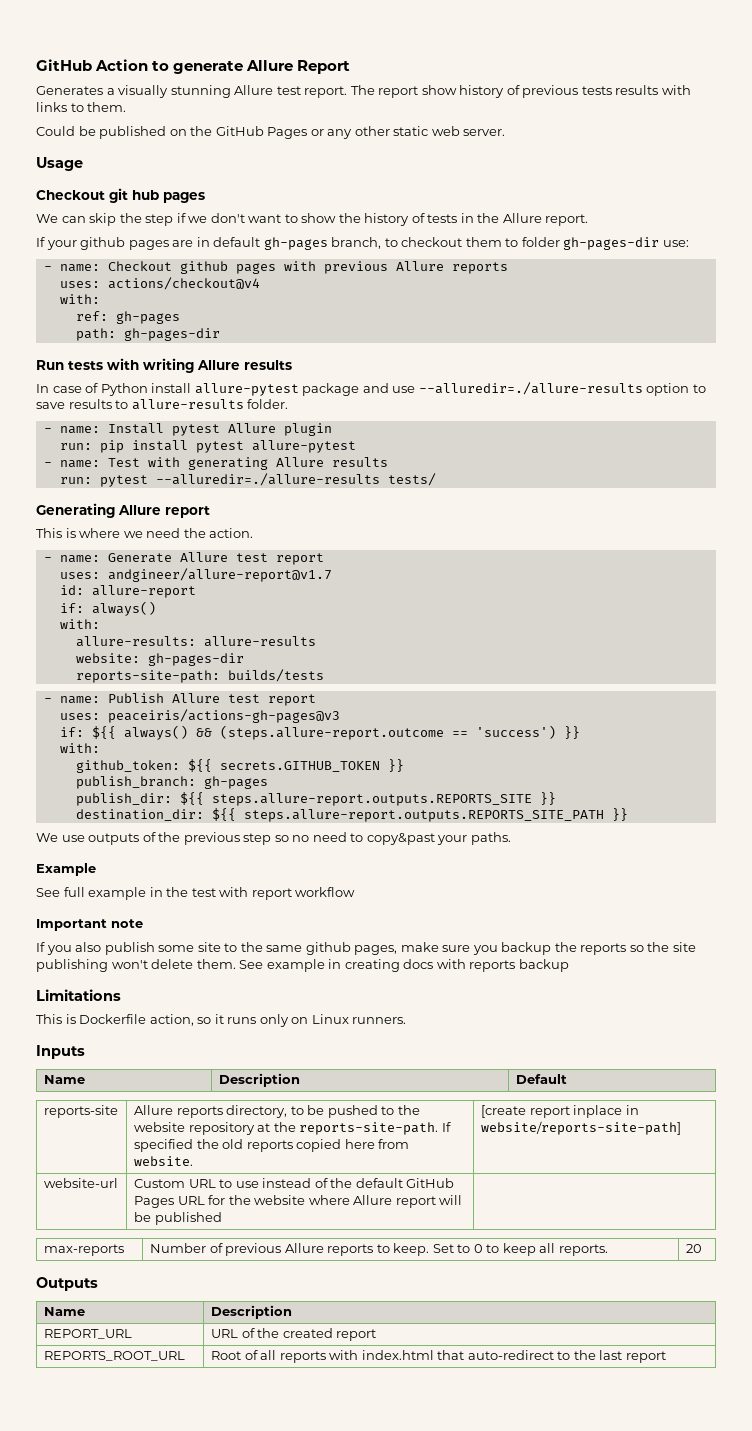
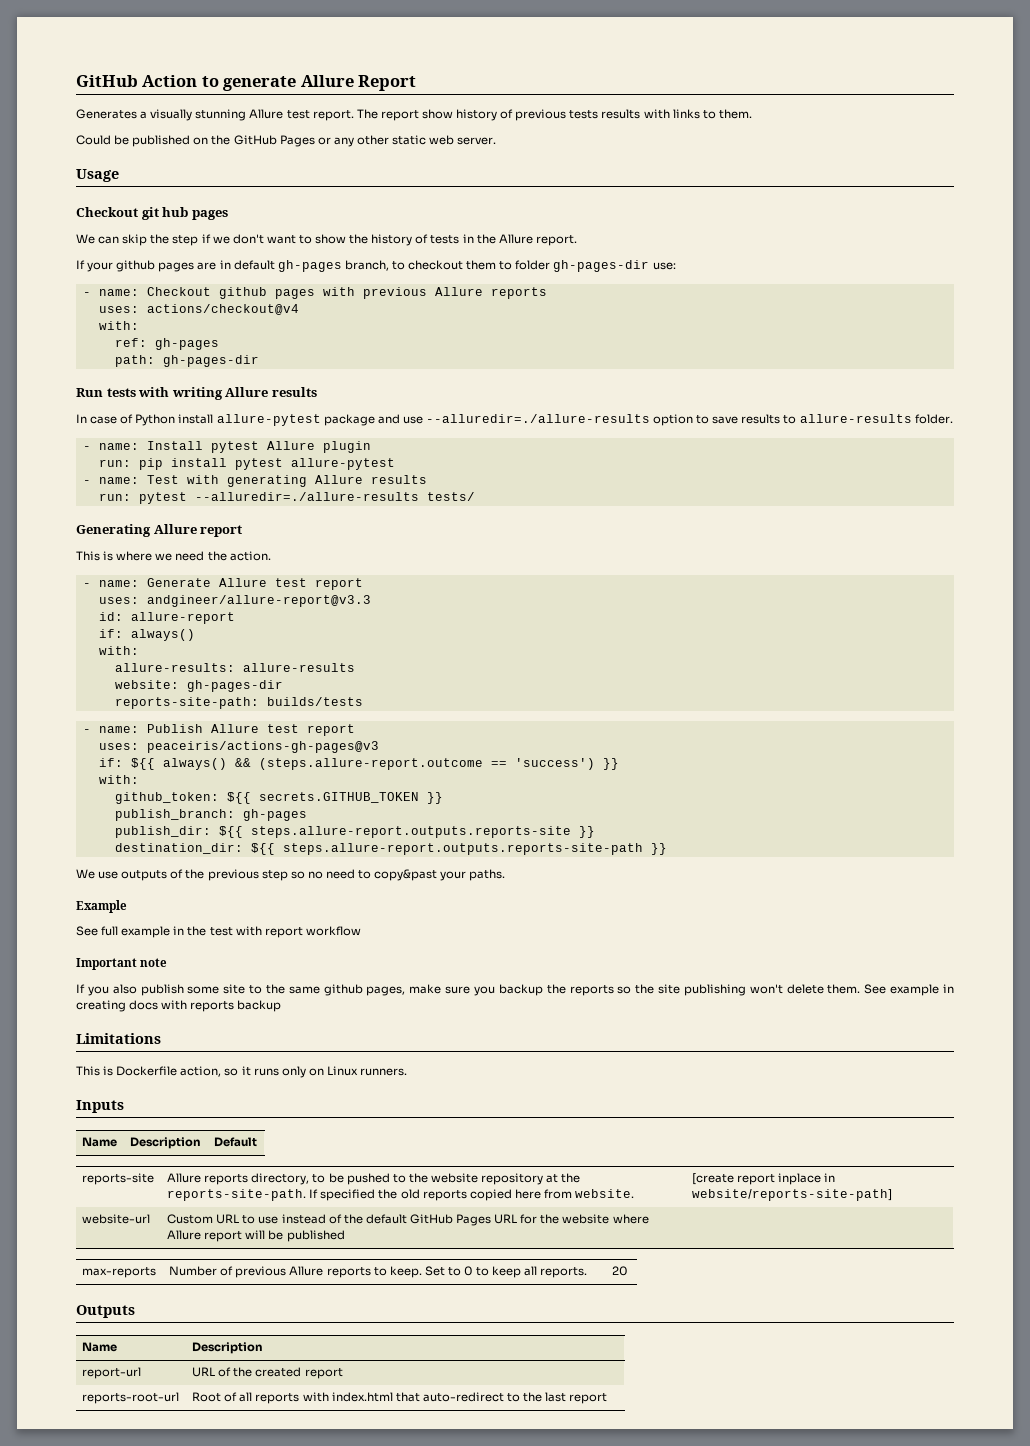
[107,568,332,582] andgineer/allure-report@v1.7 -> [146,595,371,607] andgineer/allure-report@v3.3
[211,793,532,806] steps.allure-report.outputs.REPORTS_SITE -> [250,826,571,838] steps.allure-report.outputs.reports-site
[243,809,604,822] steps.allure-report.outputs.REPORTS_SITE_PATH -> [282,843,643,855] steps.allure-report.outputs.reports-site-path
[43,1329,132,1339] REPORT_URL -> [82,1367,142,1379] report-url
[43,1351,185,1361] REPORTS_ROOT_URL -> [82,1392,180,1404] reports-root-url

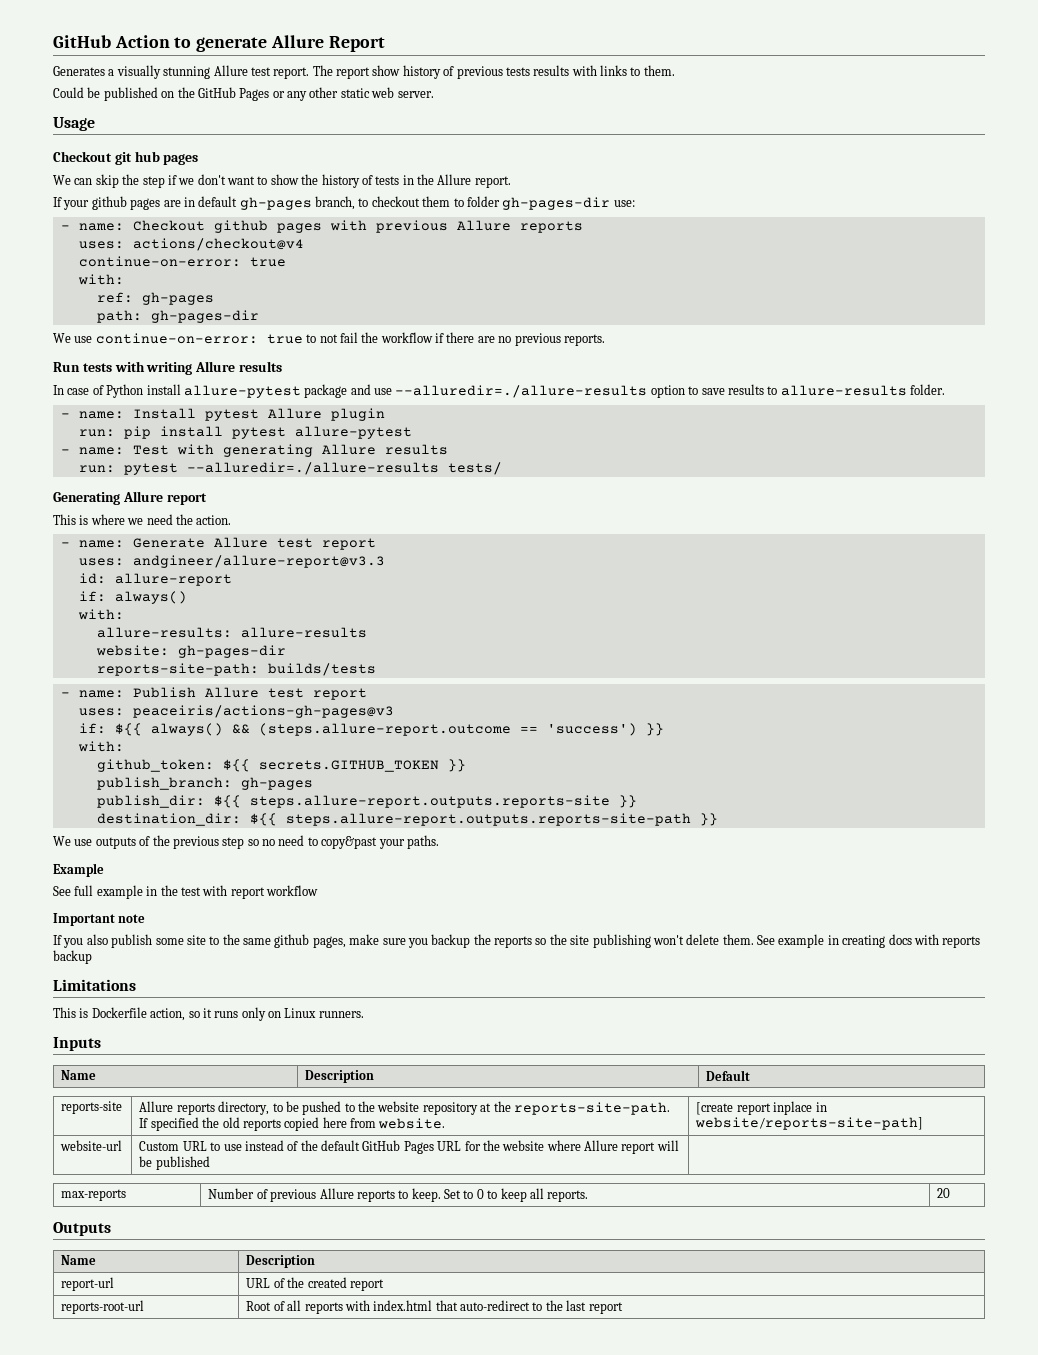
(299, 309) none -> [78,256,286,267] // continue-on-error: true
(259, 361) none -> [53,332,605,346] // We use continue-on-error: true to not fail the workflow if there are no previous reports.

